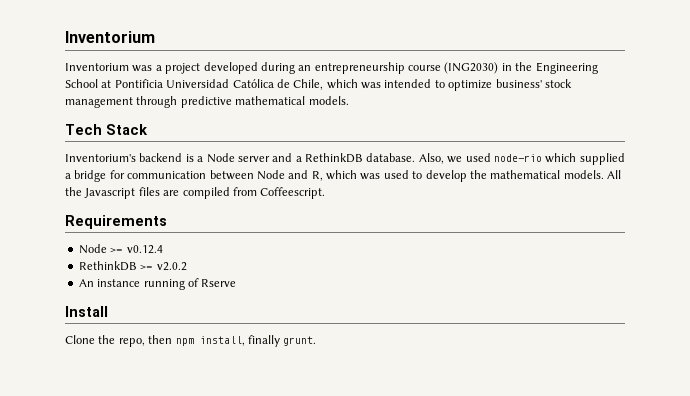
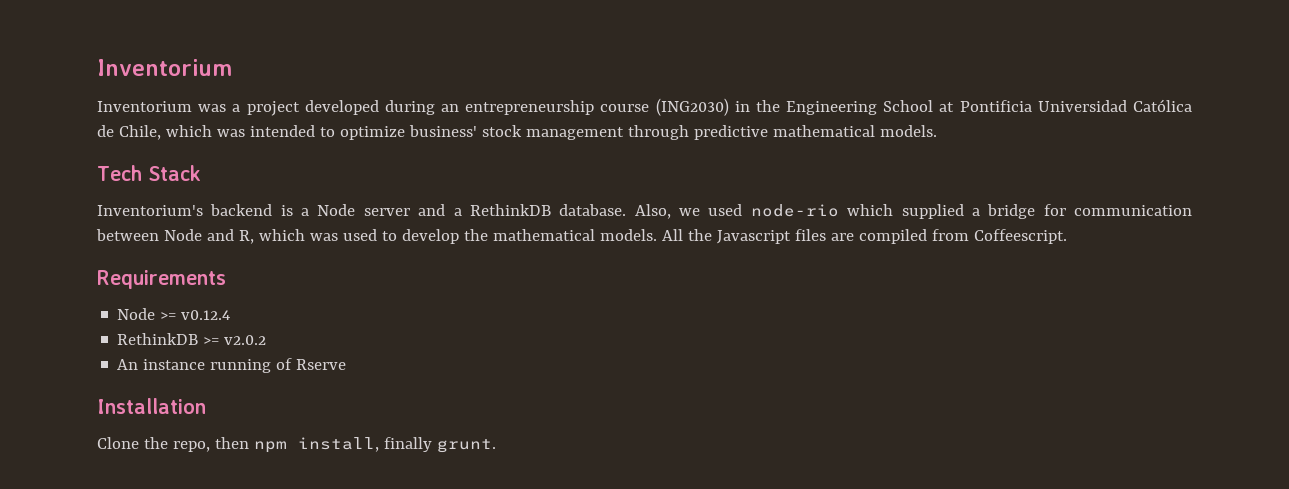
[65,306,108,317] Install -> [97,398,206,414] Installation

